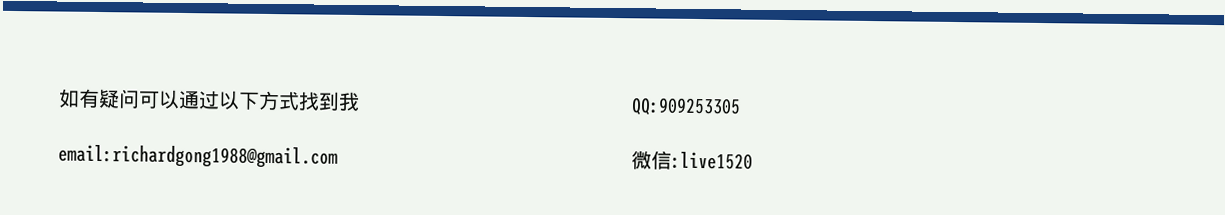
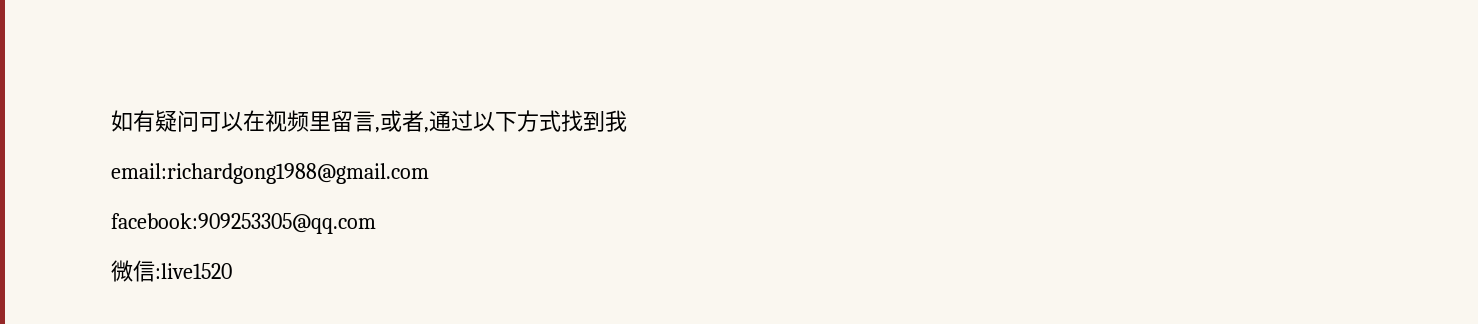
(180, 99) none -> [243,110,429,133] 在视频里留言,或者,
[631,97,741,117] QQ:909253305 -> [111,213,376,234] facebook:909253305@qq.com

